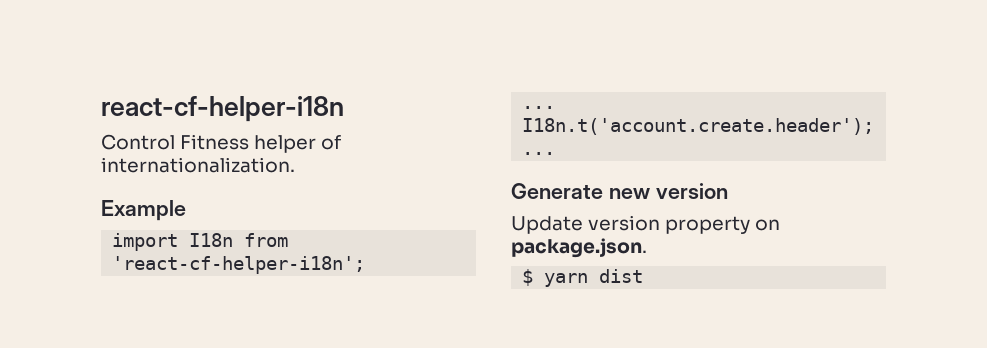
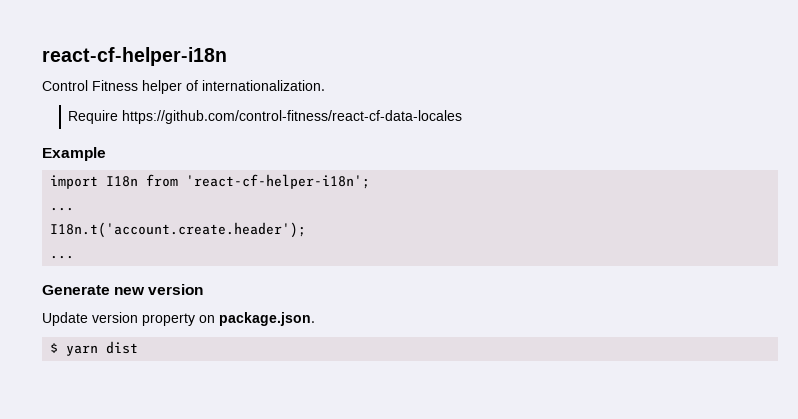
(295, 165) none -> [68,110,463,124] // Require https://github.com/control-fitness/react-cf-data-locales

